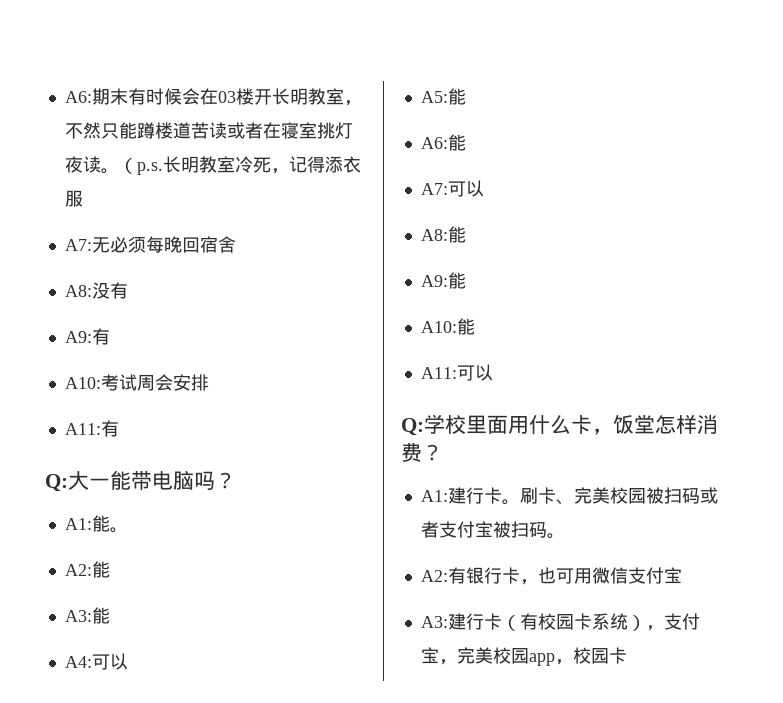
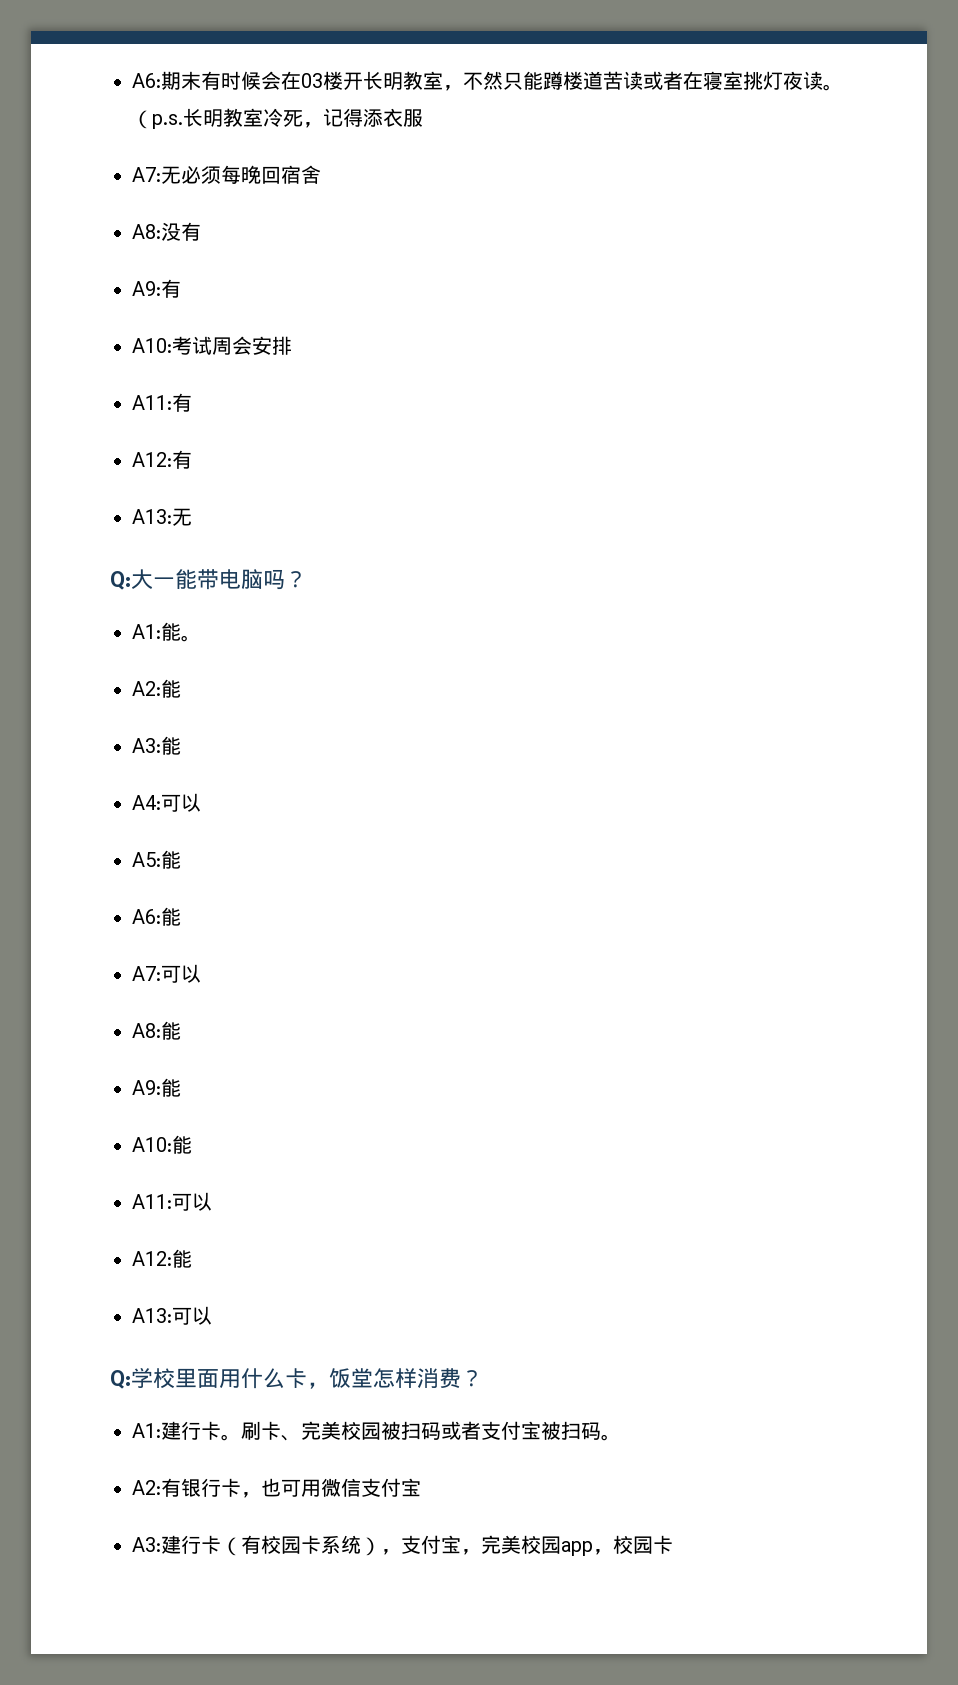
(119, 428) none -> [132,450,192,469] [132,508,192,526] // A12:有 // A13:无
(493, 372) none -> [132,1249,192,1268] [132,1306,212,1325] // A12:能 // A13:可以

